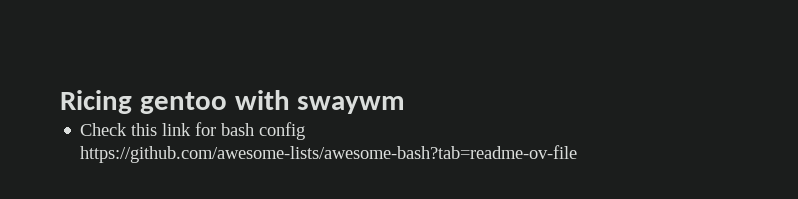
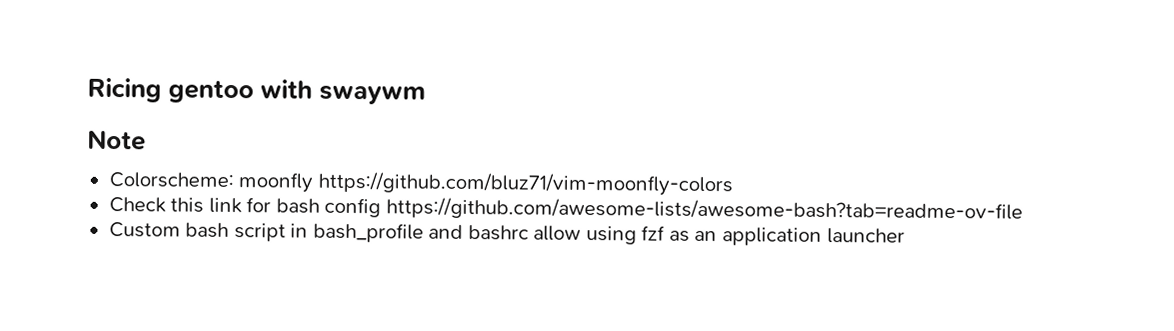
(406, 105) none -> [87,129,146,151] [108,171,733,197] // Note // Colorscheme: moonfly https://github.com/bluz71/vim-moonfly-colors
(578, 154) none -> [108,221,905,246] // Custom bash script in bash_profile and bashrc allow using fzf as an application launcher

